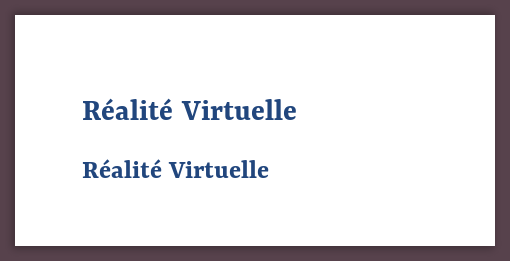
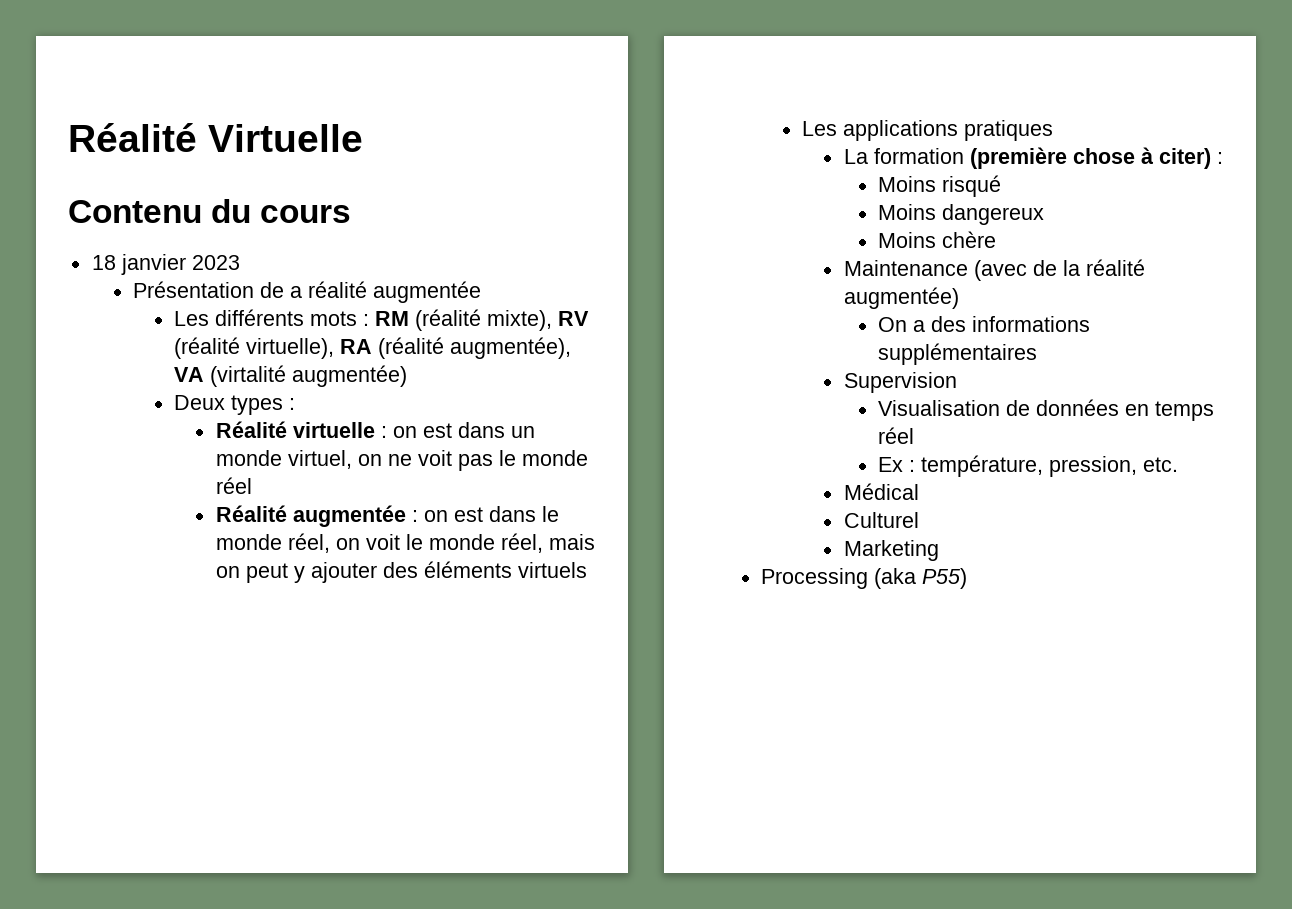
[82,159,270,178] Réalité Virtuelle -> [68,199,352,223] [91,254,240,275] [133,281,482,303] [174,309,590,331] [174,337,572,359] [174,365,408,387] [174,395,296,415] [215,421,535,438] [215,450,588,471] [215,477,252,494] [215,505,559,527] [215,533,595,553] [215,561,587,583] [802,120,1054,141] [843,147,1223,169] [878,175,1002,197] [878,204,1045,225] [878,231,997,248] [843,259,1145,281] [843,287,959,309] [878,316,1091,332] [878,343,1038,365] [843,372,957,393] [878,399,1215,421] [878,427,915,444] [878,455,1179,477] [843,483,919,500] [843,512,919,528] [843,540,939,561] [761,568,968,589] Contenu du cours // 18 janvier 2023 // Présentation de a réalité augmentée // Les différents mots : RM (réalité mixte), RV (réalité virtuelle), RA (réalité augmentée), VA (virtalité augmentée) // Deux types : // Réalité virtuelle : on est dans un monde virtuel, on ne voit pas le monde réel // Réalité augmentée : on est dans le monde réel, on voit le monde réel, mais on peut y ajouter des éléments virtuels // Les applications pratiques // La formation (première chose à citer) : // Moins risqué // Moins dangereux // Moins chère // Maintenance (avec de la réalité augmentée) // On a des informations supplémentaires // Supervision // Visualisation de données en temps réel // Ex : température, pression, etc. // Médical // Culturel // Marketing // Processing (aka P55)

